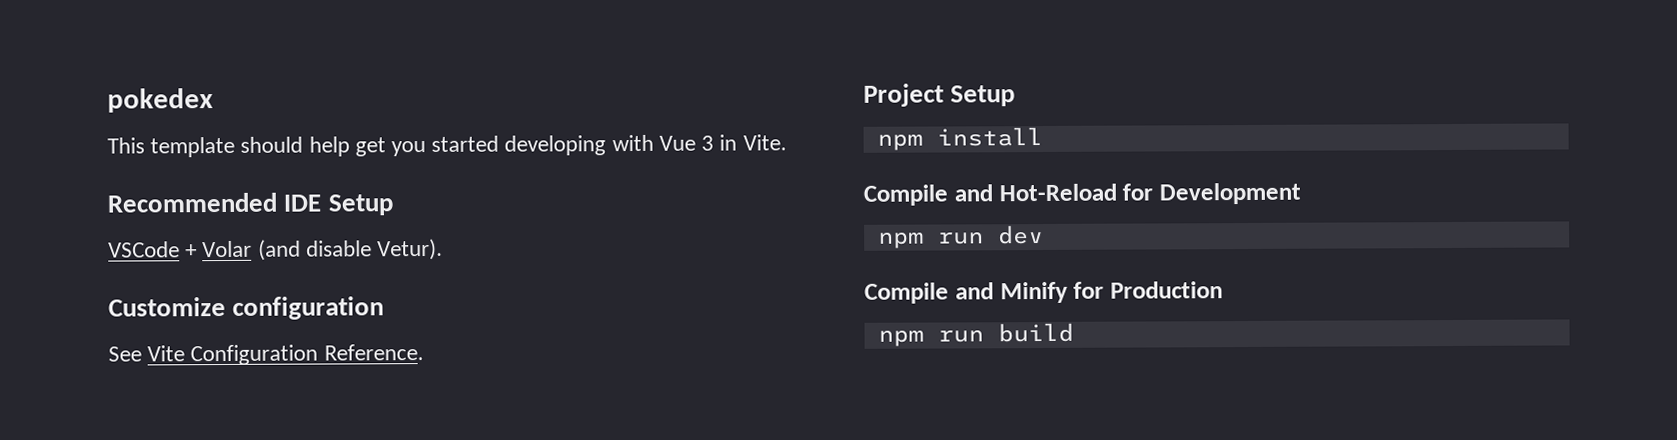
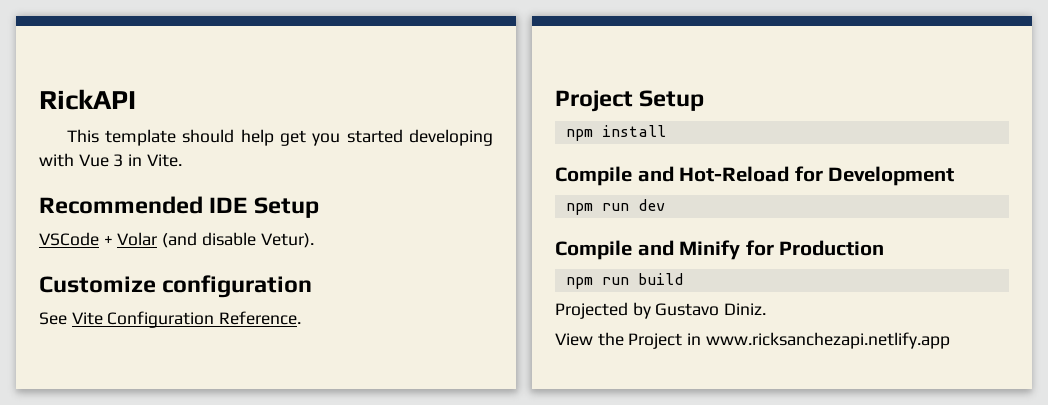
[107,88,214,113] pokedex -> [39,89,136,110] RickAPI
(1074, 332) none -> [555,302,767,319] [555,332,950,349] // Projected by Gustavo Diniz. // View the Project in www.ricksanchezapi.netlify.app

